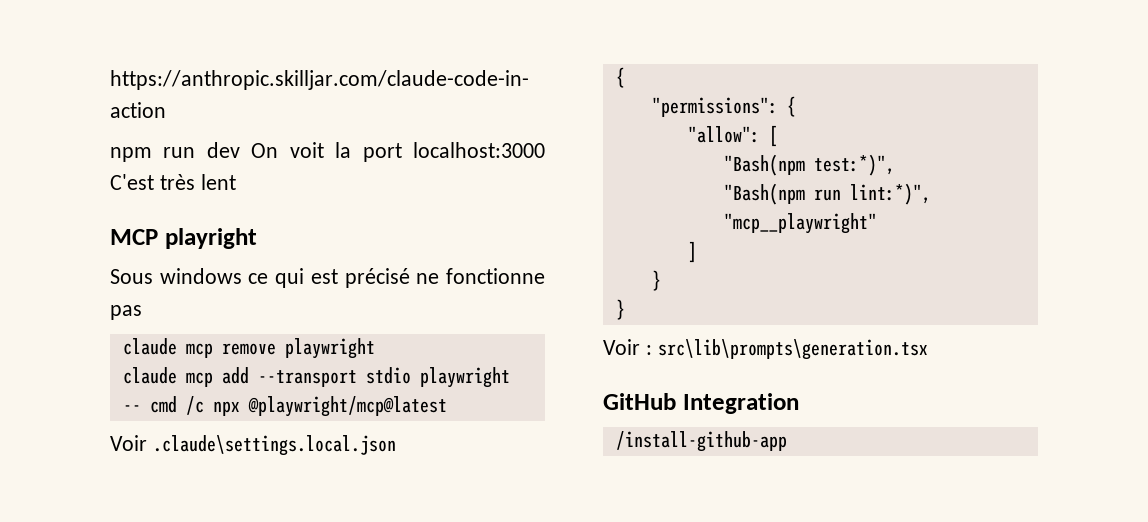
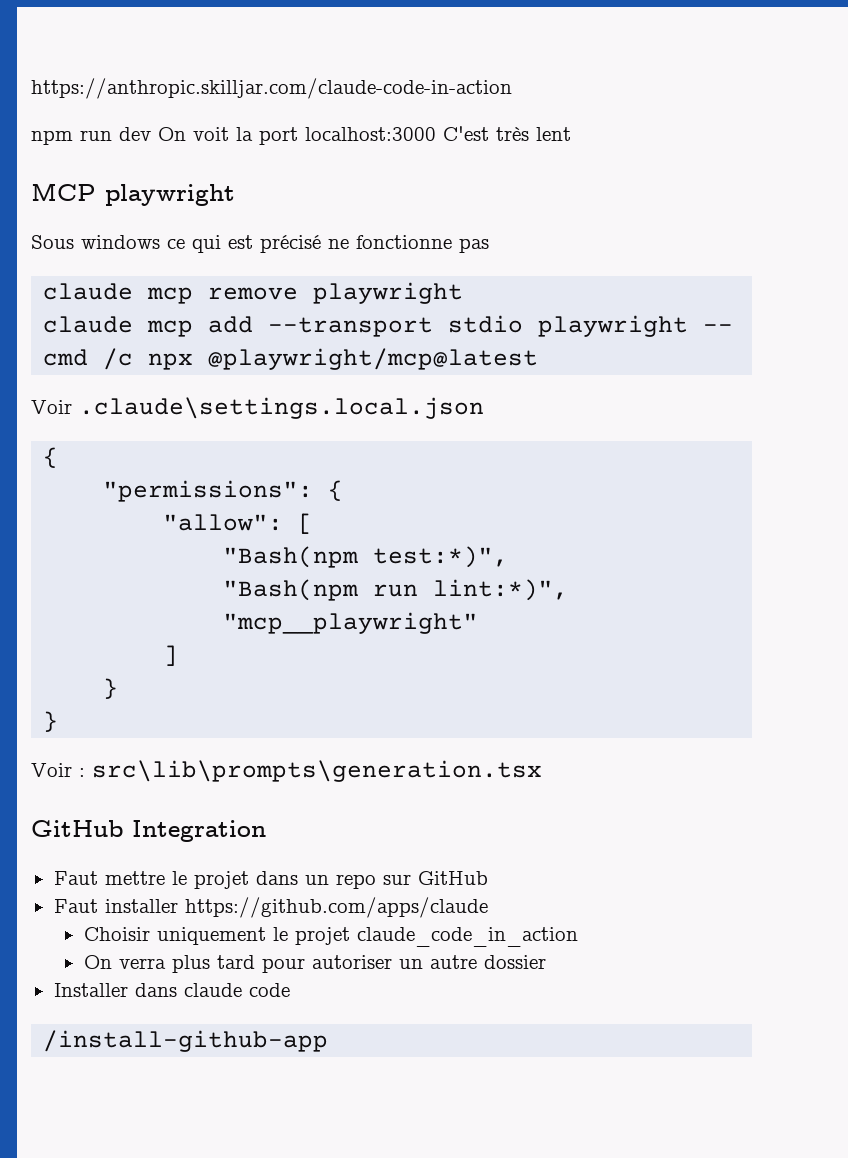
[164,228,257,249] playright -> [105,184,235,206] playwright
(799, 403) none -> [53,871,488,889] [53,897,488,918] [83,927,578,947] [83,955,546,973] [53,983,290,997] // Faut mettre le projet dans un repo sur GitHub // Faut installer https://github.com/apps/claude // Choisir uniquement le projet claude_code_in_action // On verra plus tard pour autoriser un autre dossier // Installer dans claude code

